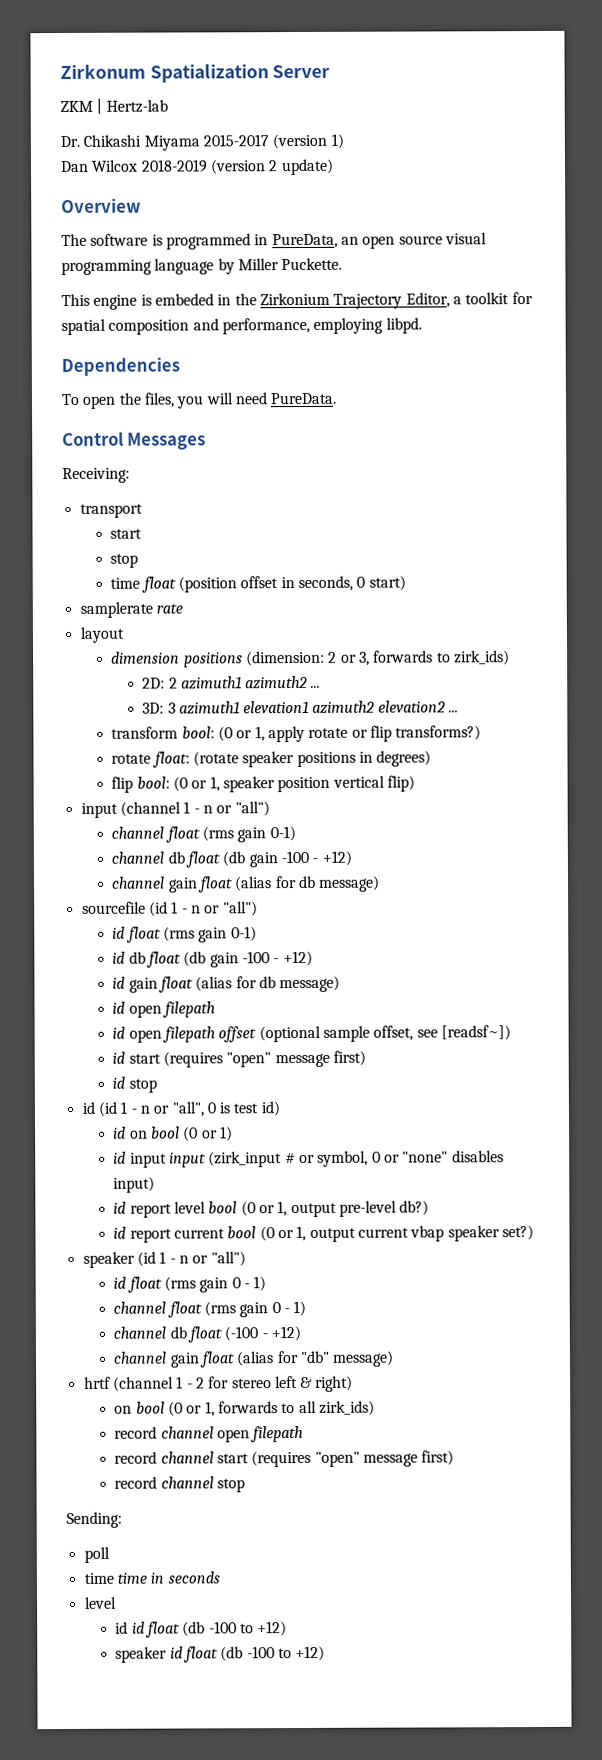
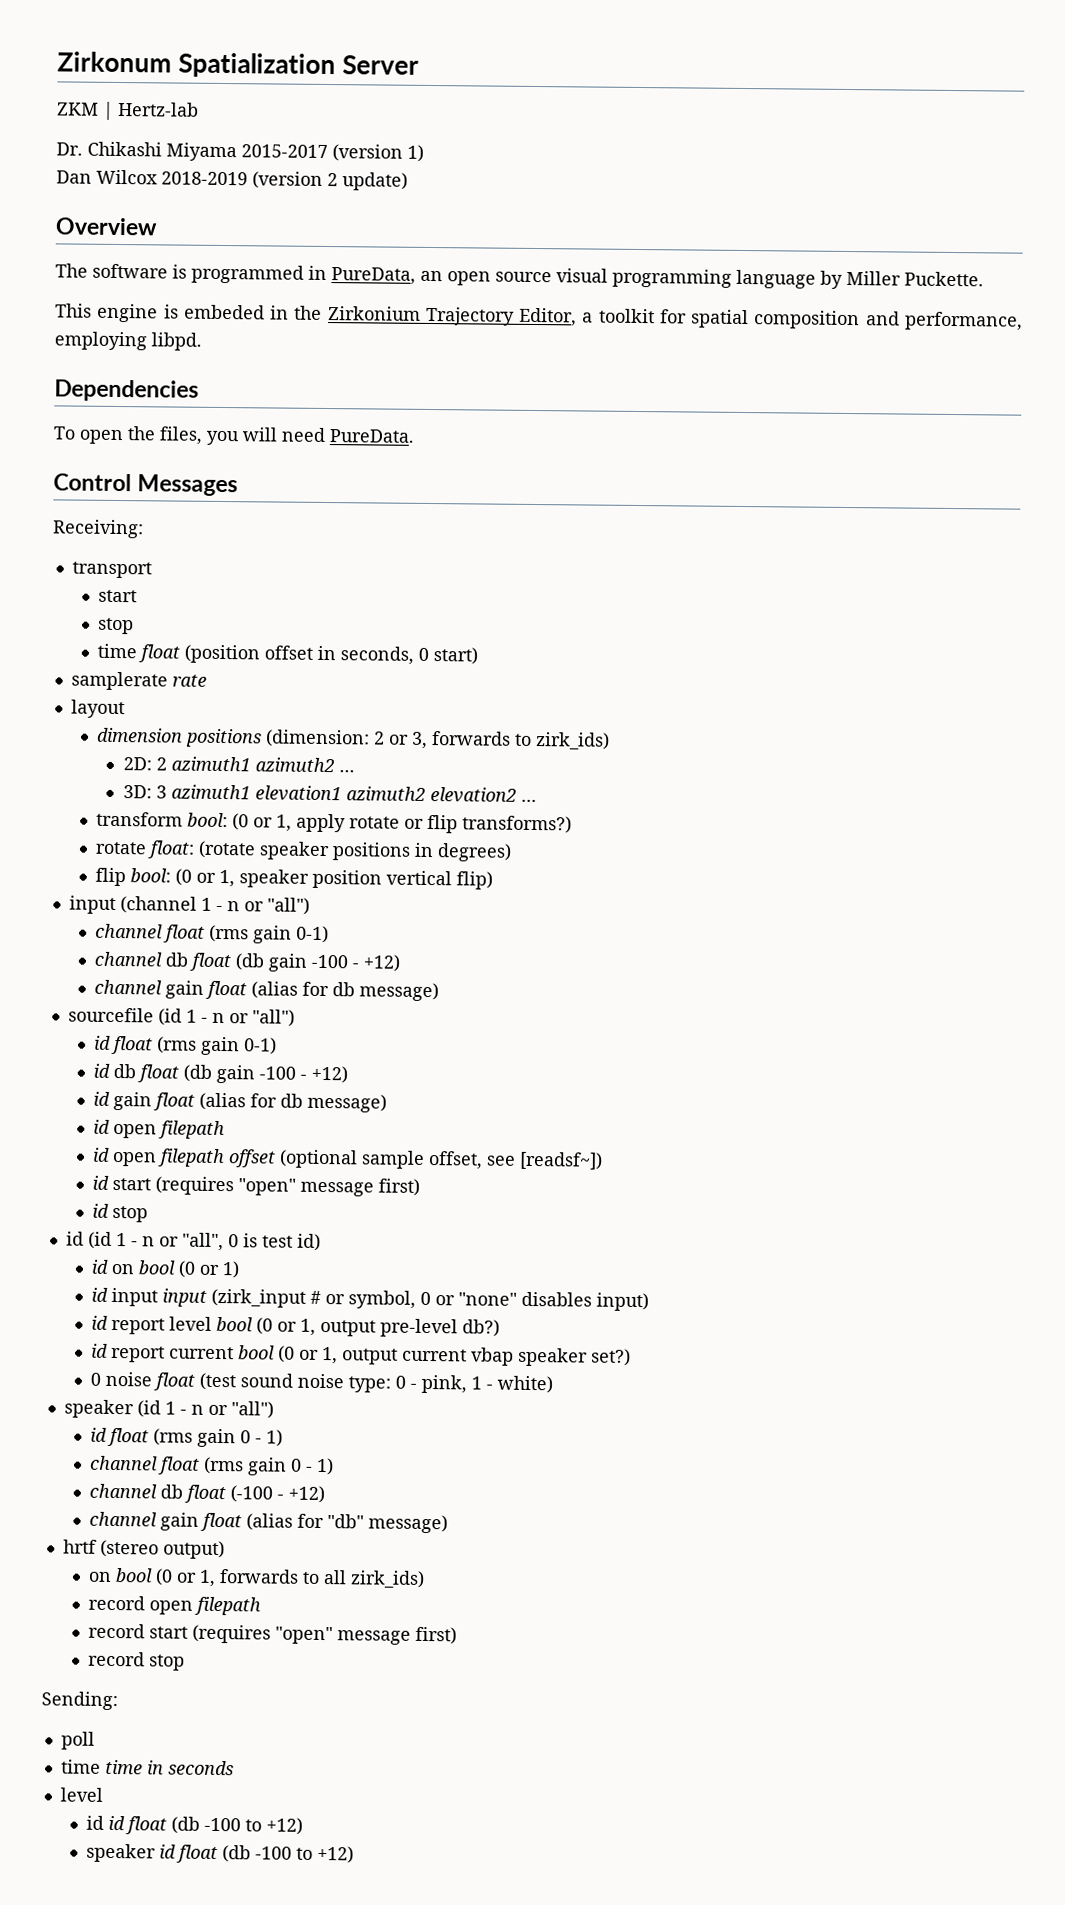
(534, 1233) none -> [90,1371,554,1394] // 0 noise float (test sound noise type: 0 - pink, 1 - white)
[112,1375,354,1392] (channel 1 - 2 for stereo left & right) -> [99,1539,225,1560] (stereo output)
[160,1426,214,1439] channel -> (146, 1603) none
[160,1451,214,1464] channel -> (146, 1631) none
[160,1476,214,1489] channel -> (146, 1659) none

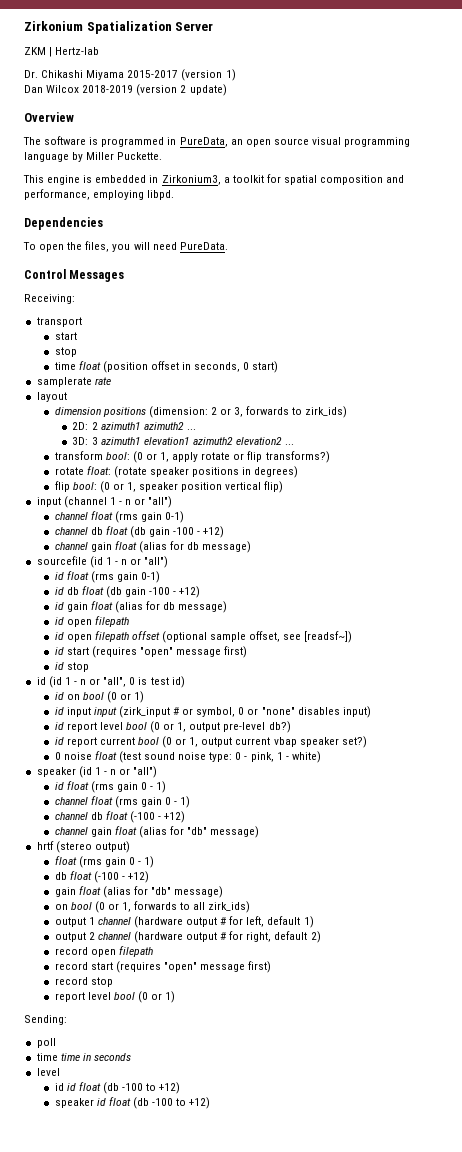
[57,51,172,73] Zirkonum -> [24,21,83,31] Zirkonium
[183,304,578,327] embeded in the Zirkonium Trajectory Editor, -> [95,175,221,185] embedded in Zirkonium3,
(225, 1550) none -> [54,856,155,868] [54,871,149,883] [54,886,224,898] // float (rms gain 0 - 1) // db float (-100 - +12) // gain float (alias for "db" message)
(426, 1579) none -> [54,916,314,928] [54,931,321,943] // output 1 channel (hardware output # for left, default 1) // output 2 channel (hardware output # for right, default 2)
(186, 1662) none -> [54,991,176,1003] // report level bool (0 or 1)

